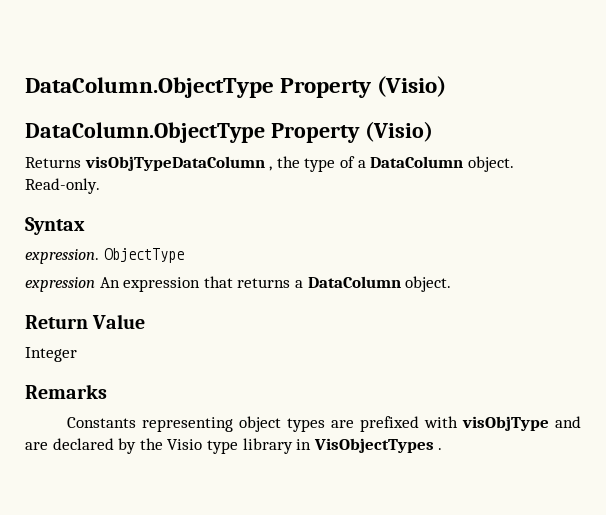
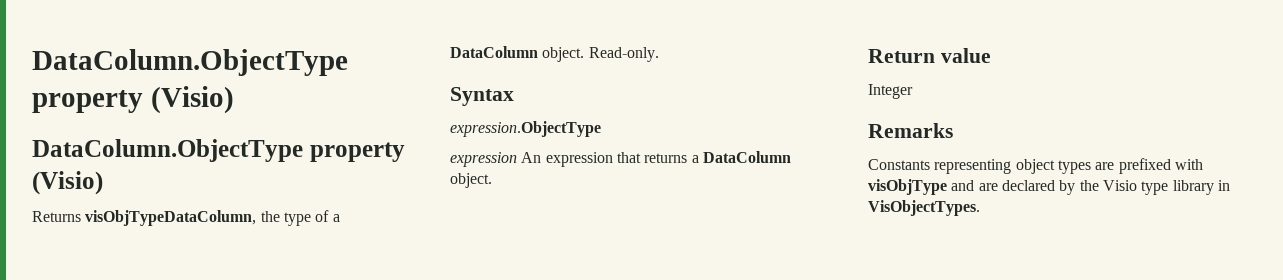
[25,77,372,98] DataColumn.ObjectType Property -> [32,49,348,76] [32,90,143,113] DataColumn.ObjectType property
[270,123,360,143] Property -> [309,142,405,162] property
[84,156,273,171] visObjTypeDataColumn , -> [85,210,257,226] visObjTypeDataColumn,
[25,248,184,264] expression. ObjectType -> [450,121,601,137] expression.ObjectType
[92,314,146,329] Value -> [940,48,991,63] value
[313,438,443,453] VisObjectTypes . -> [868,200,980,216] VisObjectTypes.

